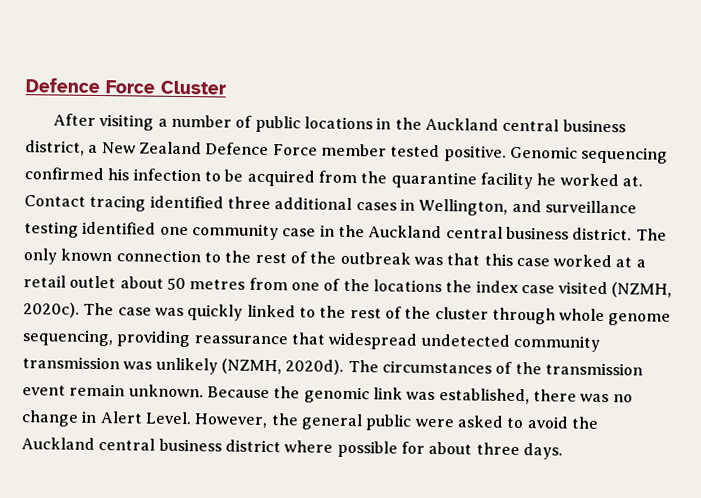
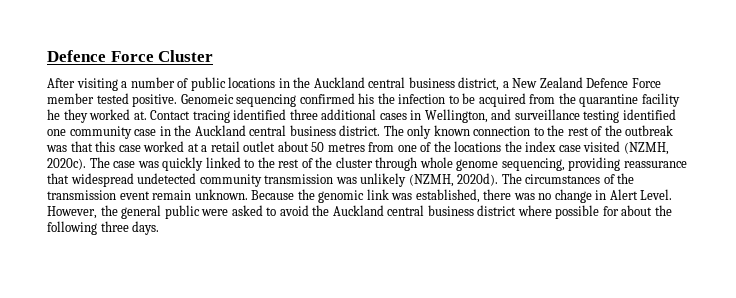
[509,145,578,159] Genomic -> [180,94,234,104] Genomeic
(130, 174) none -> [377,93,395,104] the
(557, 179) none -> [63,109,88,123] they
(473, 448) none -> [654,205,672,216] [47,221,97,235] the following

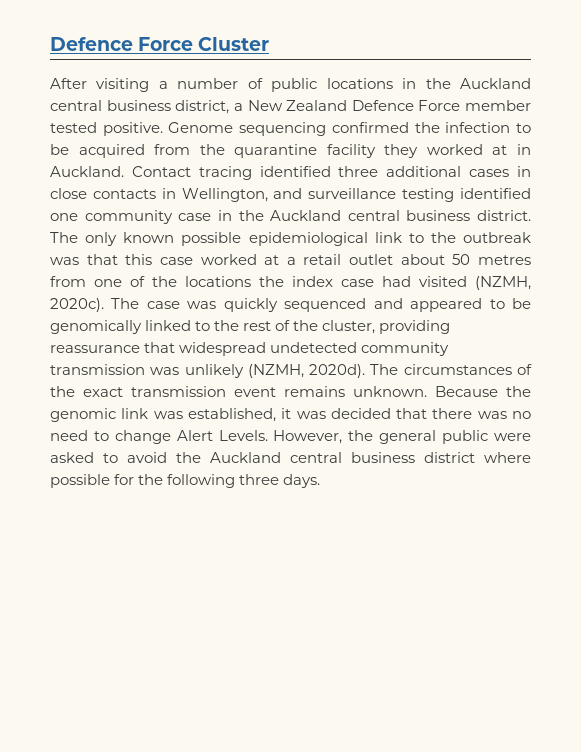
[180,94,234,104] Genomeic -> [168,122,234,133] Genome
[358,93,375,104] his -> (409, 127) none
[47,109,60,120] he -> (376, 151) none
[133,111,147,120] at. -> [492,144,531,155] [50,166,124,177] at in Auckland.
(422, 115) none -> [50,188,176,199] close contacts in
[473,125,603,136] connection to the rest of -> [181,232,424,246] possible epidemiological link to
(581, 148) none -> [382,276,411,287] had
(204, 164) none -> [284,298,532,312] [50,320,142,334] sequenced and appeared to be genomically
[335,157,565,171] cluster through whole genome sequencing, -> [322,320,376,334] cluster,
(635, 178) none -> [83,387,123,397] exact
[152,190,192,200] remain -> [284,386,345,397] remains
[483,189,673,203] there was no change in Alert Level. -> [281,408,531,419] [50,430,268,444] it was decided that there was no need to change Alert Levels.
[621,205,653,216] about -> (135, 479) none

